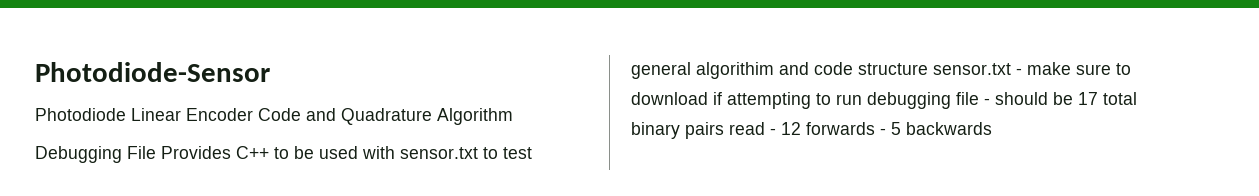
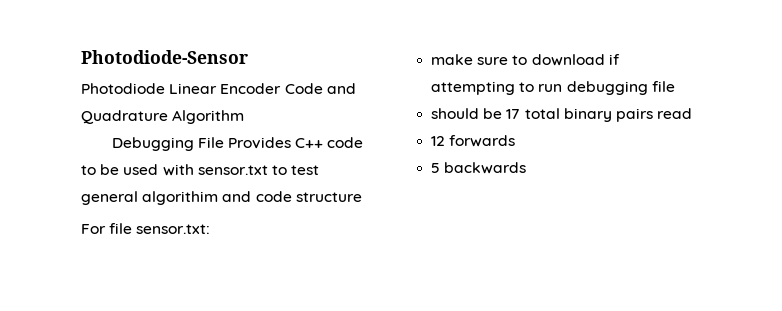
(269, 152) none -> [327,137,364,148] code
[933,63,1022,75] sensor.txt - -> [81,223,211,234] // For file sensor.txt: //
[984,98,990,105] - -> (675, 86) //
[770,128,776,135] - -> (693, 113) //
[880,128,886,135] - -> (516, 141) //

